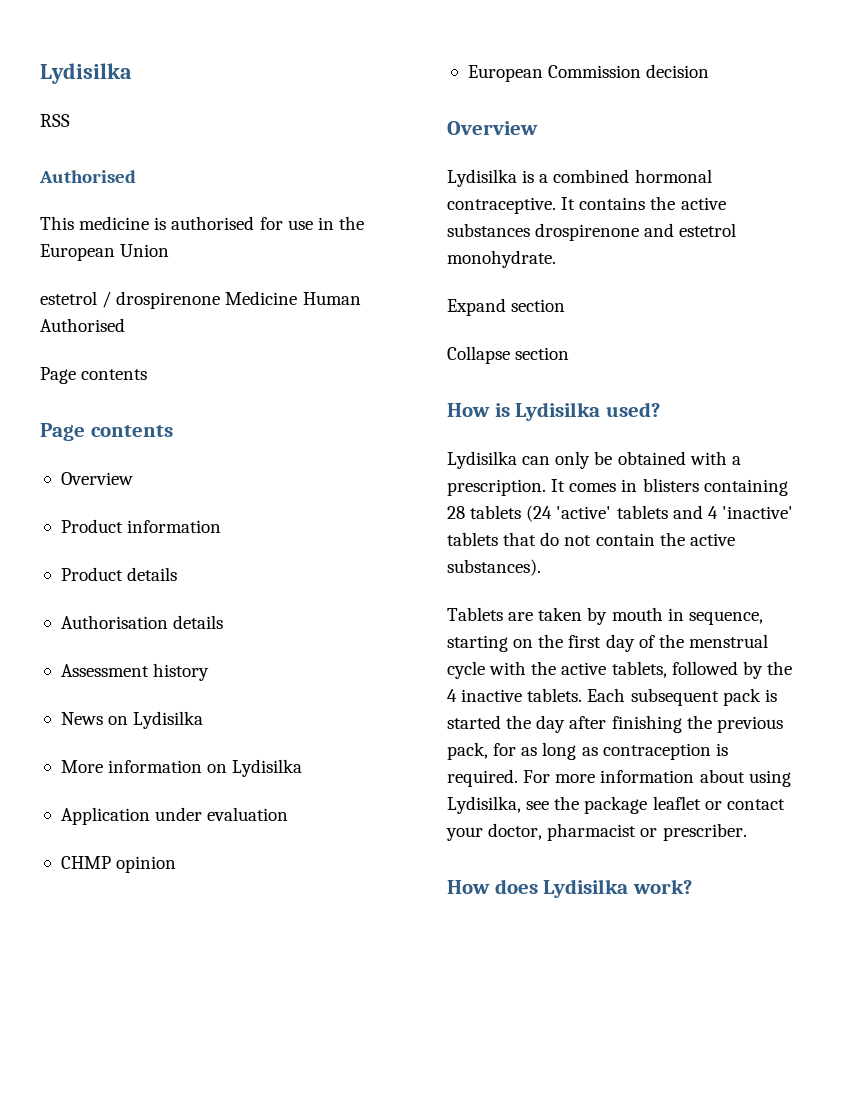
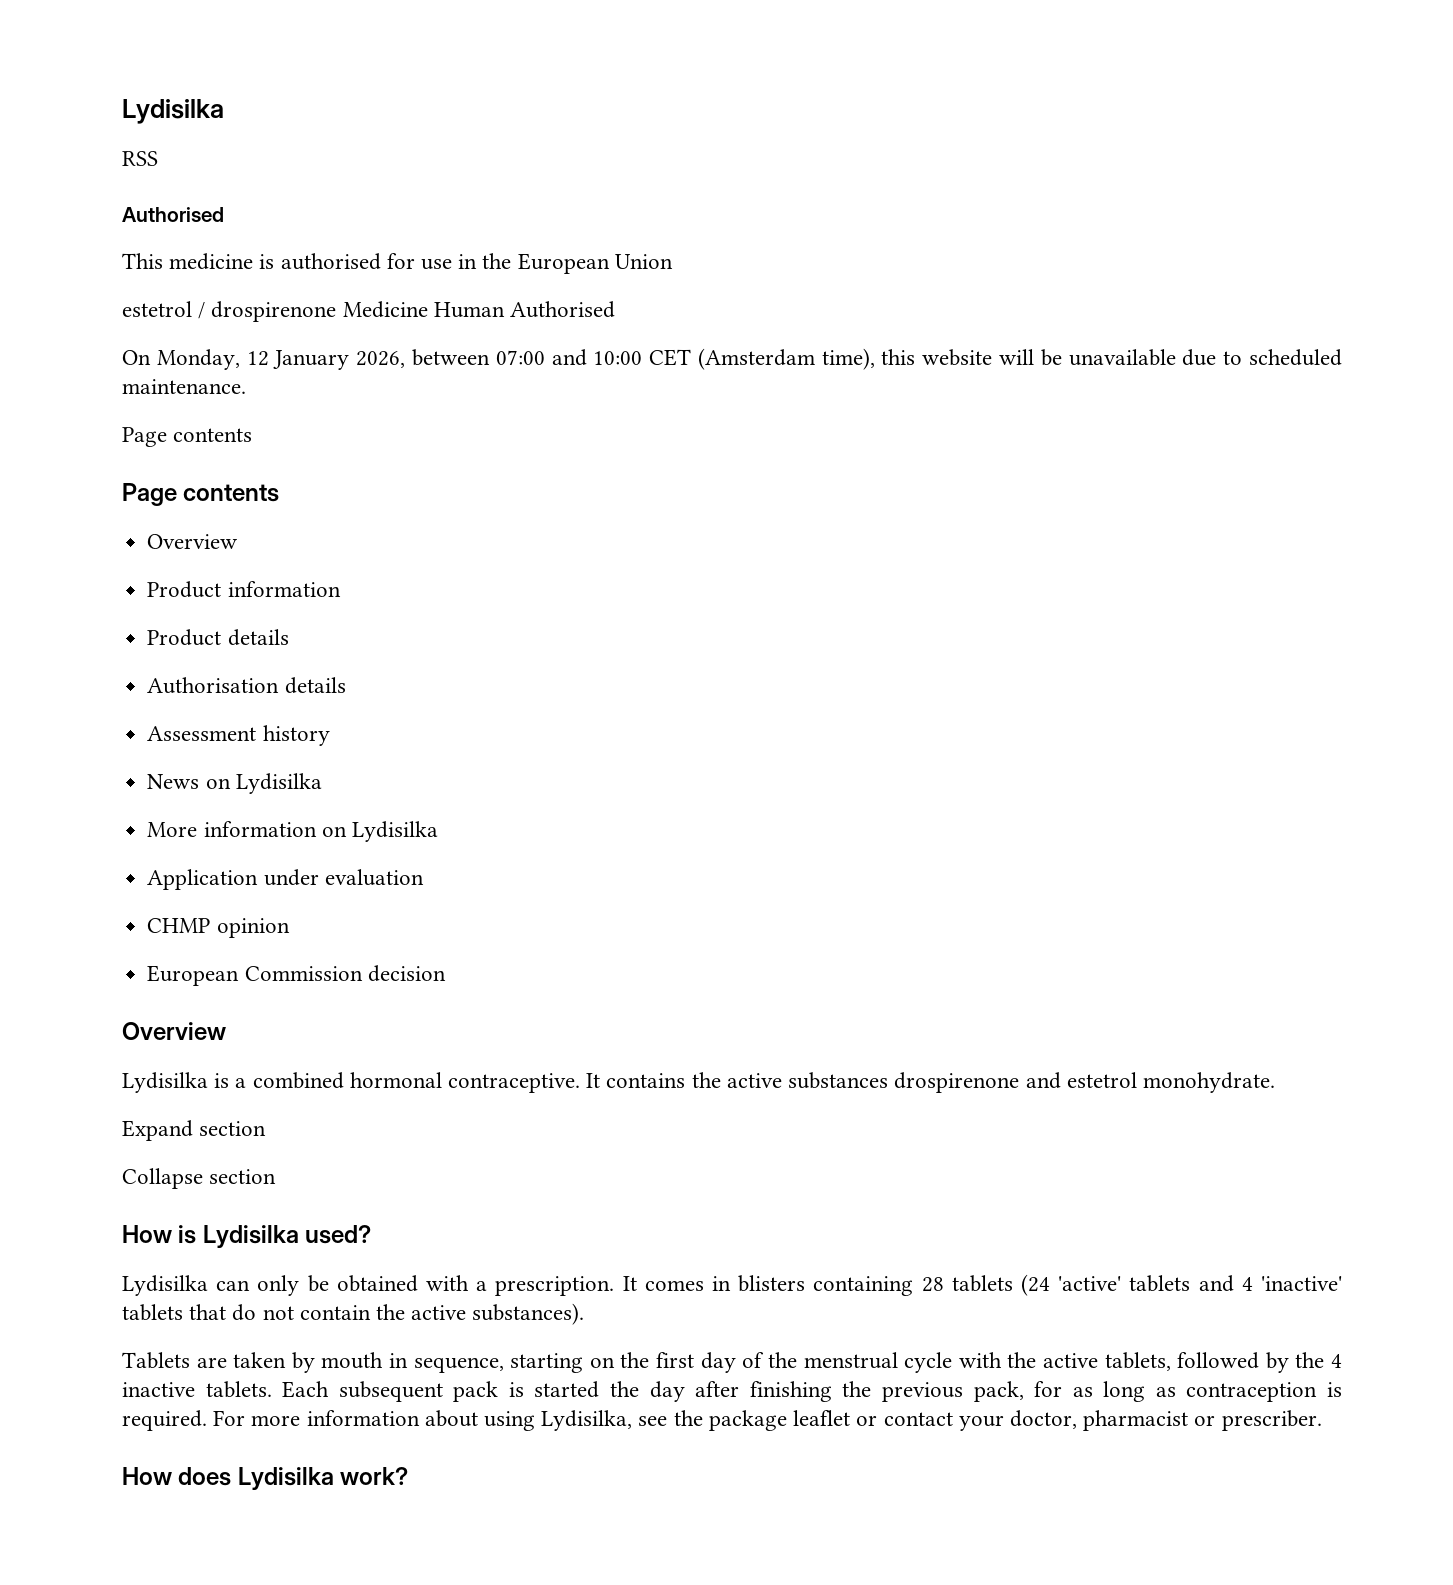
(125, 325) none -> [122,348,1343,370] [122,379,246,394] // On Monday, 12 January 2026, between 07:00 and 10:00 CET (Amsterdam time), this website will be unavailable due to scheduled maintenance.

